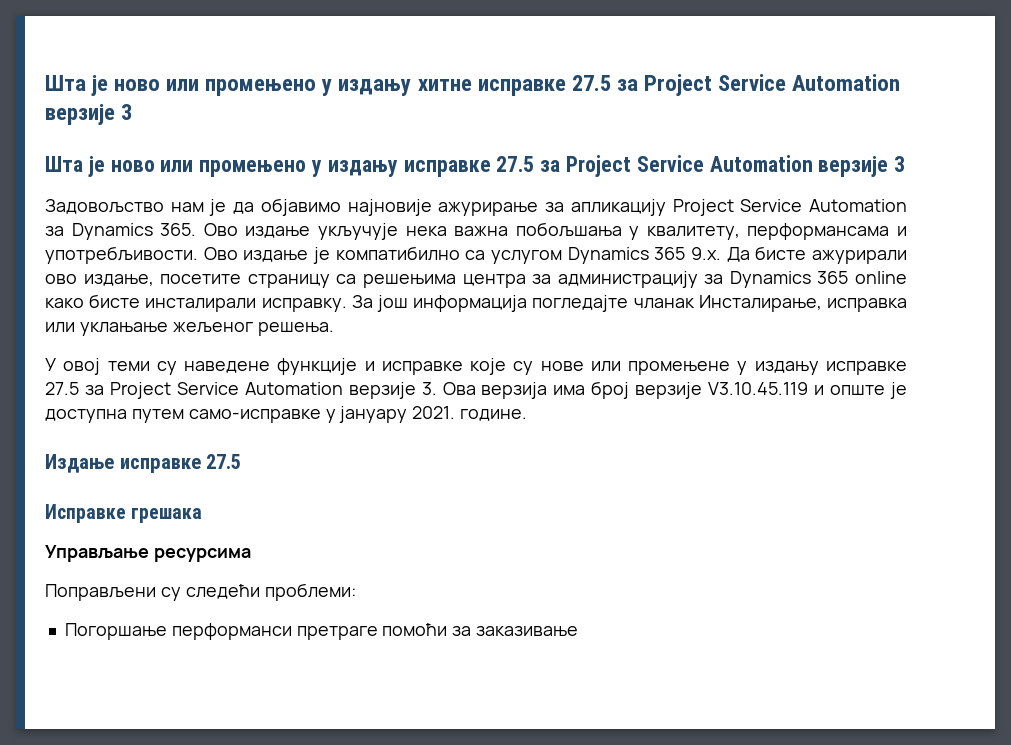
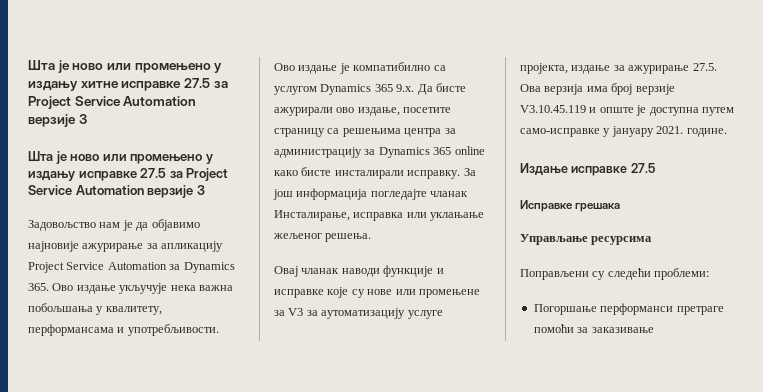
[45,358,271,375] У овој теми су наведене -> [274,266,380,277] Овај чланак наводи
[737,361,907,375] [45,382,437,399] у издању исправке 27.5 за Project Service Automation верзије 3. -> [274,308,443,319] [520,63,717,74] за V3 за аутоматизацију услуге пројекта, издање за ажурирање 27.5.

